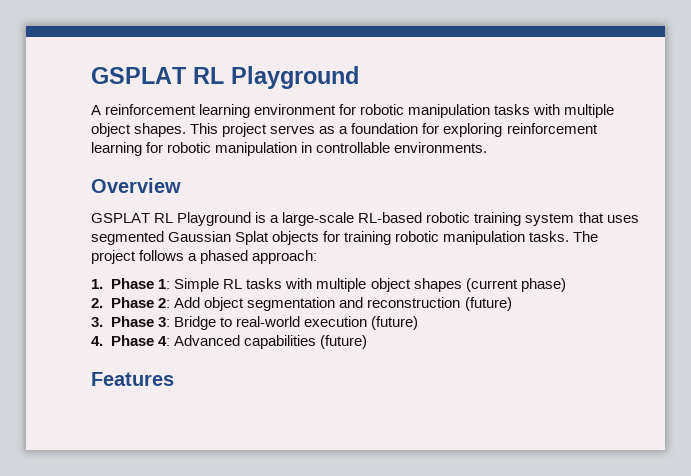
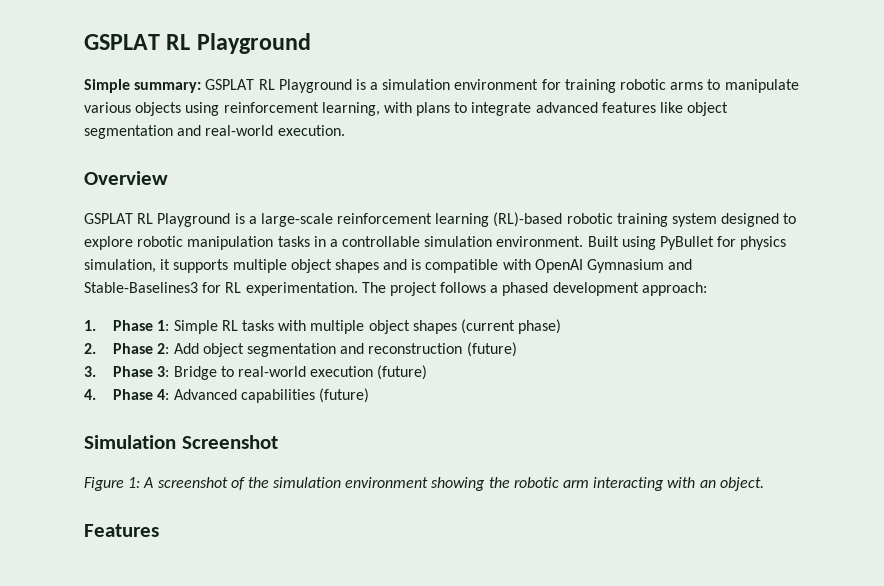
[91,104,615,118] [91,123,598,137] [91,142,488,156] A reinforcement learning environment for robotic manipulation tasks with multiple object shapes. This project serves as a foundation for exploring reinforcement learning for robotic manipulation in controllable environments. -> [84,79,799,93] [84,102,729,116] [84,125,345,139] Simple summary: GSPLAT RL Playground is a simulation environment for training robotic arms to manipulate various objects using reinforcement learning, with plans to integrate advanced features like object segmentation and real-world execution.
[358,212,639,226] [91,231,570,245] RL-based robotic training system that uses segmented Gaussian Splat objects for training robotic manipulation tasks. -> [337,212,797,227] [84,236,787,250] [84,259,693,273] [84,282,358,296] reinforcement learning (RL)-based robotic training system designed to explore robotic manipulation tasks in a controllable simulation environment. Built using PyBullet for physics simulation, it supports multiple object shapes and is compatible with OpenAI Gymnasium and Stable-Baselines3 for RL experimentation.
(249, 257) none -> [552,282,639,296] development
(368, 342) none -> [84,435,278,449] [84,477,764,491] // Simulation Screenshot // Figure 1: A screenshot of the simulation environment showing the robotic arm interacting with an object.

